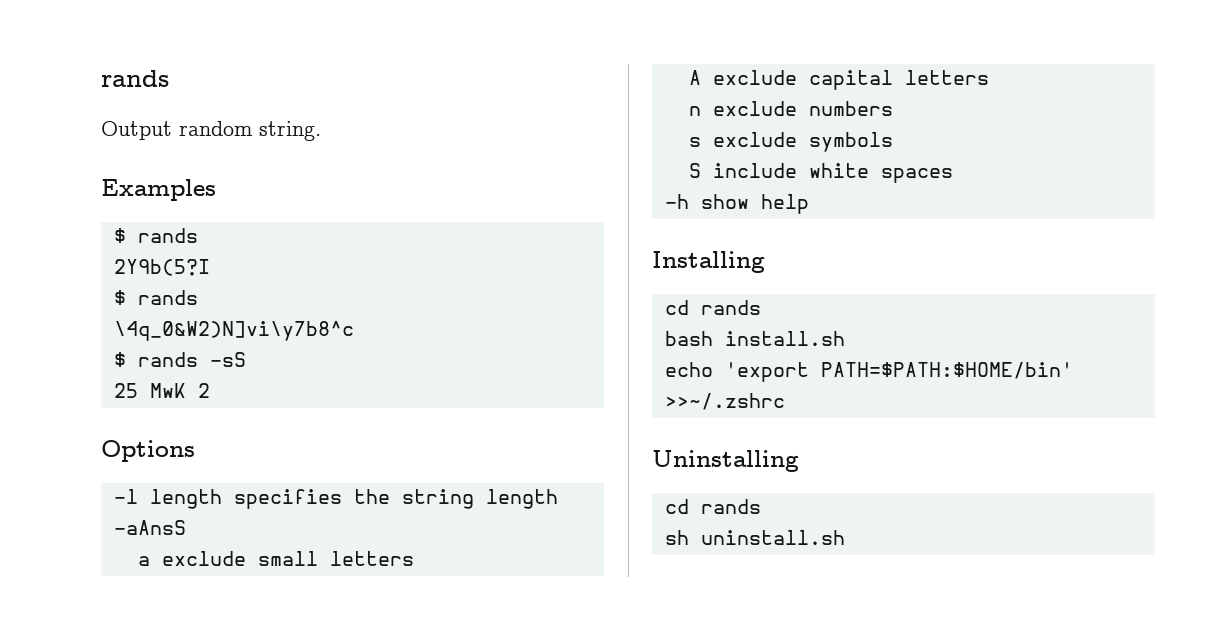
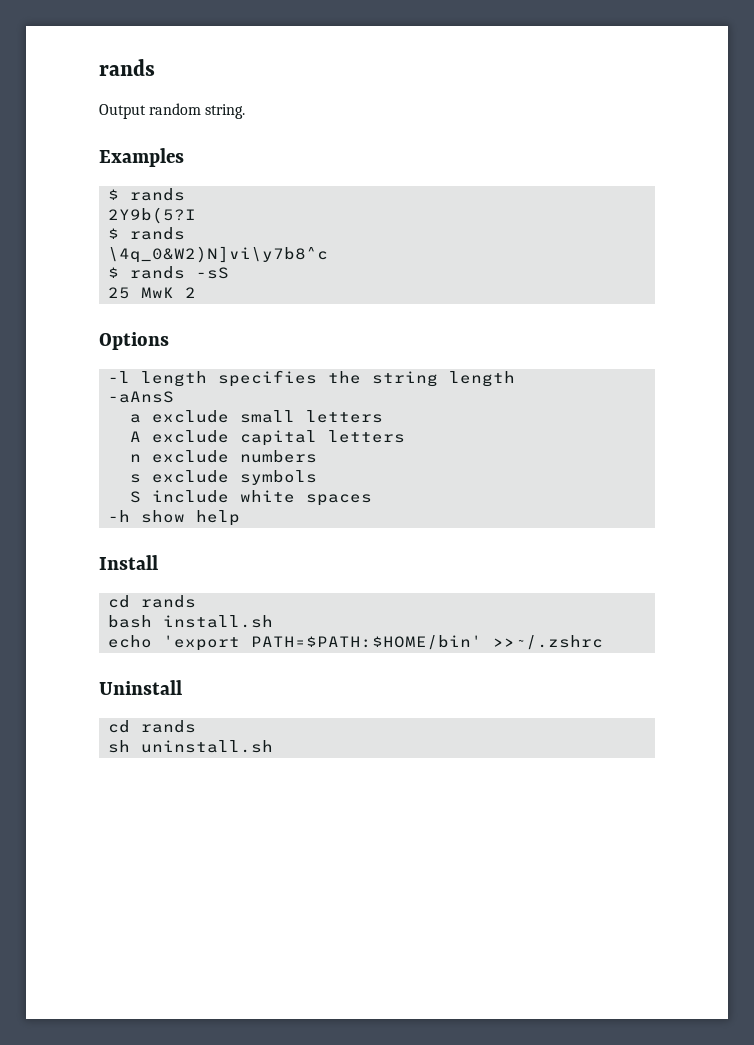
[652,251,765,273] Installing -> [99,555,158,570] Install
[652,450,799,472] Uninstalling -> [99,680,182,695] Uninstall

